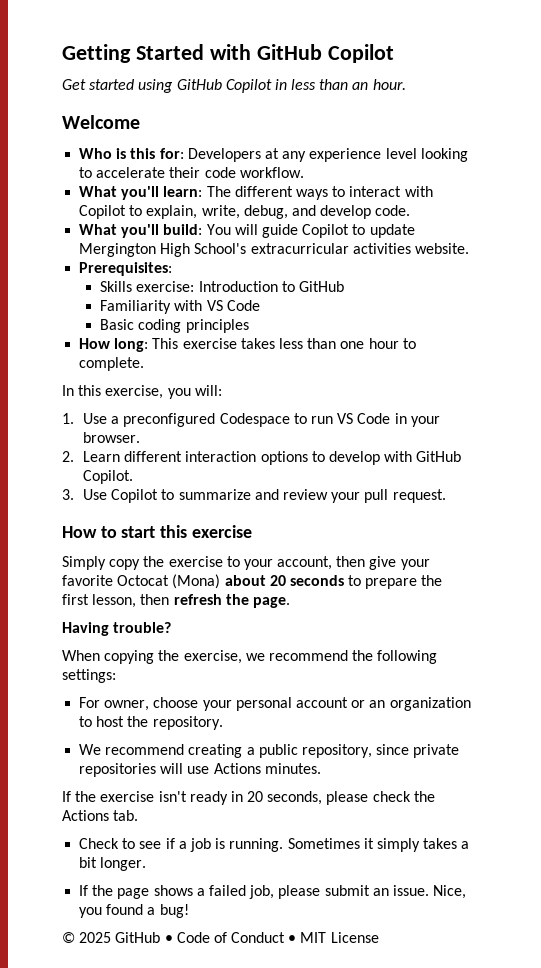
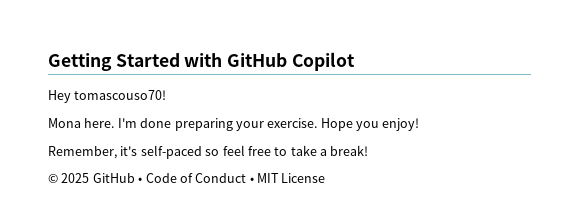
[62,79,406,93] [62,115,140,129] [79,148,468,162] [79,167,304,178] [79,186,433,200] [79,205,411,219] [79,224,415,238] [79,243,469,257] [79,262,173,276] [100,281,344,292] [100,300,260,314] [100,319,249,333] [79,338,416,352] [79,357,145,371] [62,385,222,399] [62,413,440,427] [83,432,141,443] [62,451,462,465] [83,470,134,484] [62,489,446,503] [62,525,252,538] [62,556,430,570] [62,574,443,589] [62,594,290,608] [62,622,172,636] [62,650,438,664] [62,669,116,683] [79,697,471,711] [79,716,223,730] [79,744,460,758] [79,763,321,777] [62,791,435,805] [62,810,139,821] [79,838,470,852] [79,857,147,871] [79,885,467,899] [79,904,189,918] Get started using GitHub Copilot in less than an hour. // Welcome // Who is this for: Developers at any experience level looking to accelerate their code workflow. // What you'll learn: The different ways to interact with Copilot to explain, write, debug, and develop code. // What you'll build: You will guide Copilot to update Mergington High School's extracurricular activities website. // Prerequisites: // Skills exercise: Introduction to GitHub // Familiarity with VS Code // Basic coding principles // How long: This exercise takes less than one hour to complete. // In this exercise, you will: // 1. Use a preconfigured Codespace to run VS Code in your browser. // 2. Learn different interaction options to develop with GitHub Copilot. // 3. Use Copilot to summarize and review your pull request. // How to start this exercise // Simply copy the exercise to your account, then give your favorite Octocat (Mona) about 20 seconds to prepare the first lesson, then refresh the page. // Having trouble? // When copying the exercise, we recommend the following settings: // For owner, choose your personal account or an organization to host the repository. // We recommend creating a public repository, since private repositories will use Actions minutes. // If the exercise isn't ready in 20 seconds, please check the Actions tab. // Check to see if a job is running. Sometimes it simply takes a bit longer. // If the page shows a failed job, please submit an issue. Nice, you found a bug! -> [48,90,167,103] [48,118,420,131] [48,145,369,159] Hey tomascouso70! // Mona here. I'm done preparing your exercise. Hope you enjoy! // Remember, it's self-paced so feel free to take a break!

